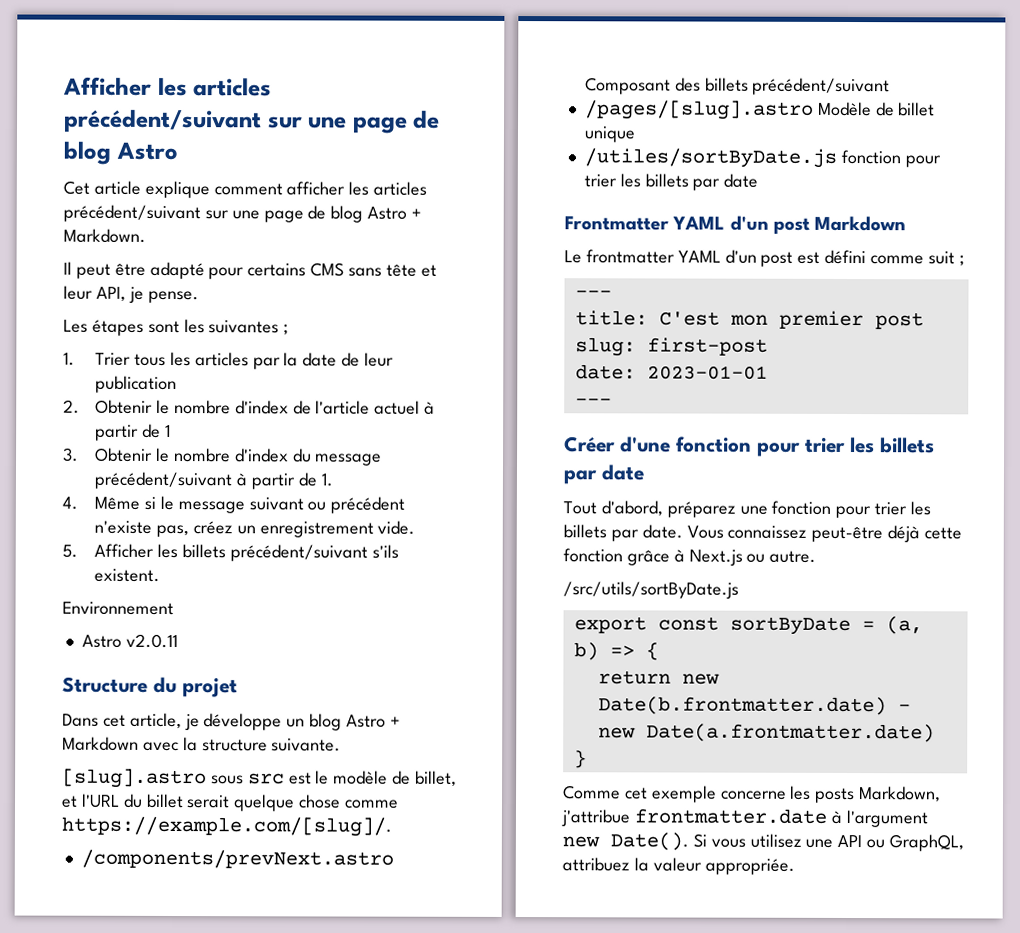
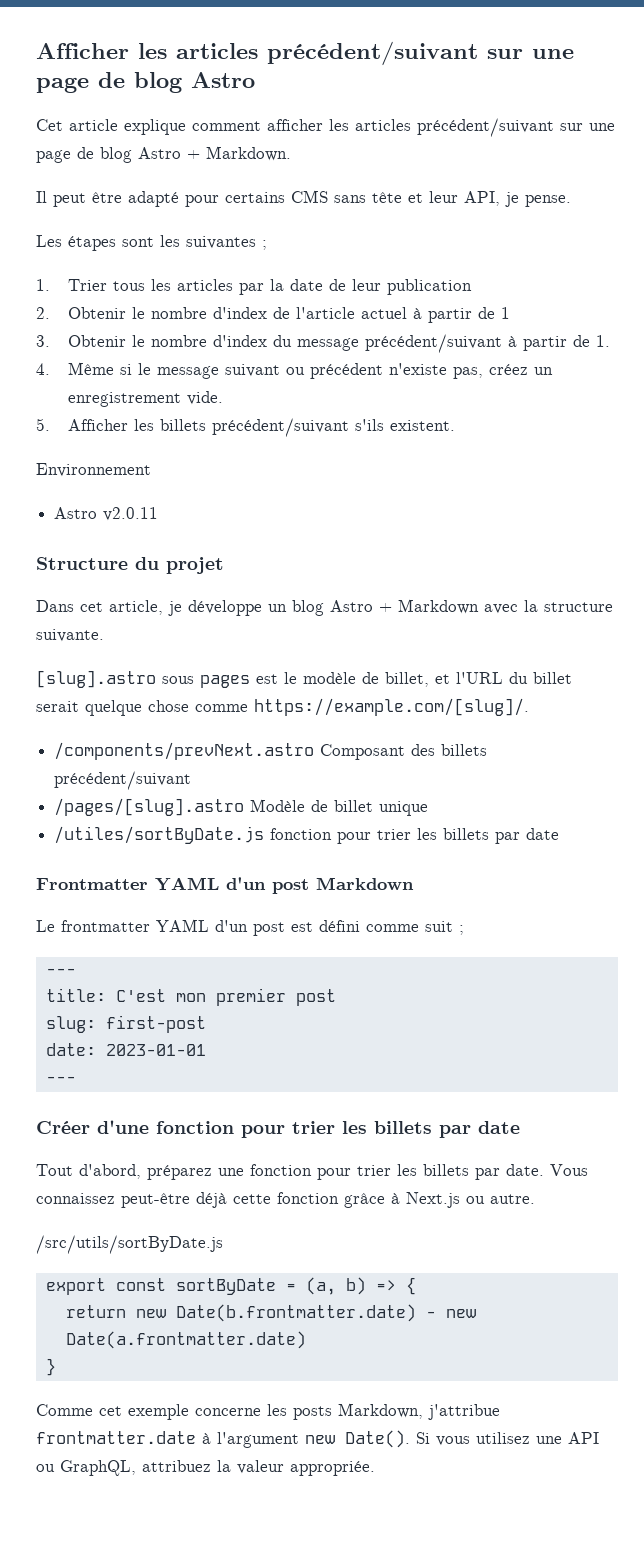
[247,773,285,785] src -> [200,675,250,688] pages

